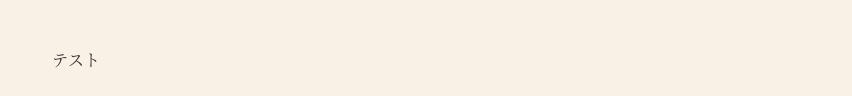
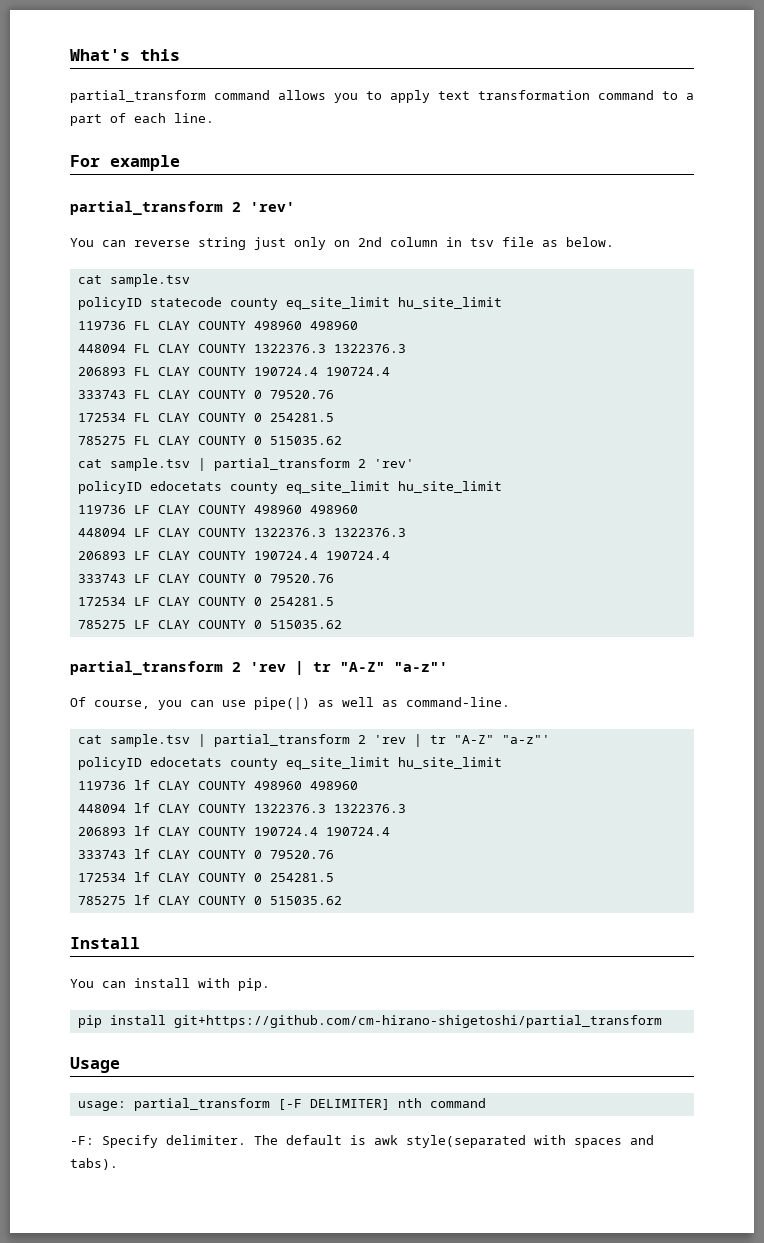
[52,53,100,68] テスト -> [70,49,180,61] [70,90,694,103] [70,113,214,126] [70,155,180,171] [70,201,295,215] [70,237,614,250] [77,274,190,287] [77,297,502,310] [77,321,358,330] [77,344,406,353] [77,367,390,376] [77,390,334,399] [77,413,334,422] [77,436,342,445] [77,458,414,471] [77,481,502,494] [77,505,358,514] [77,528,406,537] [77,551,390,560] [77,574,334,583] [77,597,334,606] [77,620,342,629] [70,661,448,675] [70,697,510,710] [77,734,550,747] [77,757,502,770] [77,780,358,790] [77,803,406,813] [77,826,390,836] [77,849,334,859] [77,872,334,882] [77,895,342,905] [70,937,140,949] [70,978,270,991] [77,1015,662,1028] [70,1057,120,1073] [77,1098,486,1111] [70,1135,654,1148] [70,1158,118,1170] What's this // partial_transform command allows you to apply text transformation command to a part of each line. // For example // partial_transform 2 'rev' // You can reverse string just only on 2nd column in tsv file as below. // cat sample.tsv // policyID statecode county eq_site_limit hu_site_limit // 119736 FL CLAY COUNTY 498960 498960 // 448094 FL CLAY COUNTY 1322376.3 1322376.3 // 206893 FL CLAY COUNTY 190724.4 190724.4 // 333743 FL CLAY COUNTY 0 79520.76 // 172534 FL CLAY COUNTY 0 254281.5 // 785275 FL CLAY COUNTY 0 515035.62 // cat sample.tsv | partial_transform 2 'rev' // policyID edocetats county eq_site_limit hu_site_limit // 119736 LF CLAY COUNTY 498960 498960 // 448094 LF CLAY COUNTY 1322376.3 1322376.3 // 206893 LF CLAY COUNTY 190724.4 190724.4 // 333743 LF CLAY COUNTY 0 79520.76 // 172534 LF CLAY COUNTY 0 254281.5 // 785275 LF CLAY COUNTY 0 515035.62 // partial_transform 2 'rev | tr "A-Z" "a-z"' // Of course, you can use pipe(|) as well as command-line. // cat sample.tsv | partial_transform 2 'rev | tr "A-Z" "a-z"' // policyID edocetats county eq_site_limit hu_site_limit // 119736 lf CLAY COUNTY 498960 498960 // 448094 lf CLAY COUNTY 1322376.3 1322376.3 // 206893 lf CLAY COUNTY 190724.4 190724.4 // 333743 lf CLAY COUNTY 0 79520.76 // 172534 lf CLAY COUNTY 0 254281.5 // 785275 lf CLAY COUNTY 0 515035.62 // Install // You can install with pip. // pip install git+https://github.com/cm-hirano-shigetoshi/partial_transform // Usage // usage: partial_transform [-F DELIMITER] nth command // -F: Specify delimiter. The default is awk style(separated with spaces and tabs).

